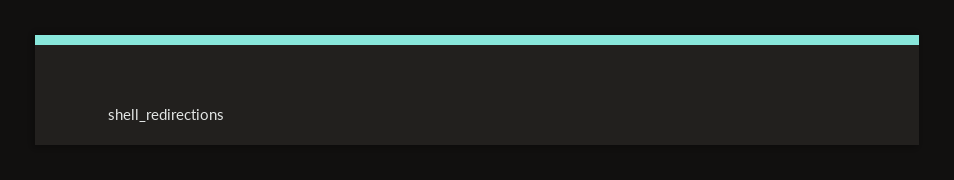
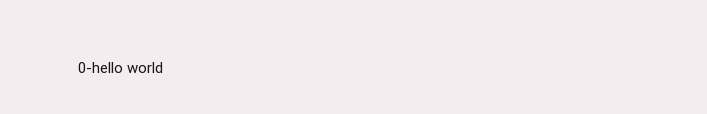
[108,109,224,122] shell_redirections -> [78,62,164,73] 0-hello world

